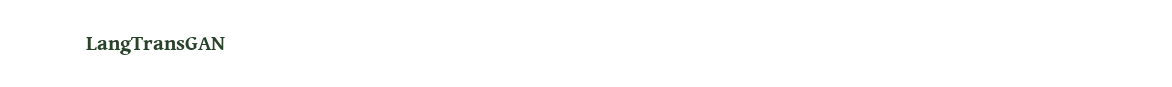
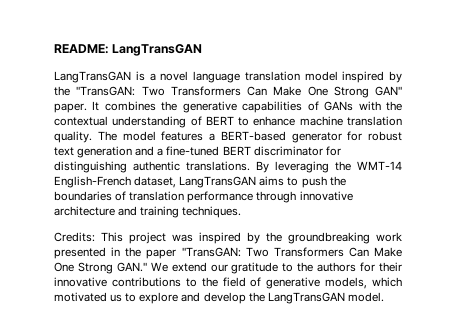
[86,37,225,55] LangTransGAN -> [54,44,203,56] [54,71,402,83] [54,86,402,98] [54,101,403,113] [54,116,402,128] [54,131,402,143] [54,146,341,158] [54,161,402,173] [54,176,346,188] [54,191,353,203] [54,206,242,218] [54,232,402,244] [54,247,402,259] [54,262,403,274] [54,277,402,289] [54,292,384,304] README: LangTransGAN // LangTransGAN is a novel language translation model inspired by the "TransGAN: Two Transformers Can Make One Strong GAN" paper. It combines the generative capabilities of GANs with the contextual understanding of BERT to enhance machine translation quality. The model features a BERT-based generator for robust text generation and a fine-tuned BERT discriminator for distinguishing authentic translations. By leveraging the WMT-14 English-French dataset, LangTransGAN aims to push the boundaries of translation performance through innovative architecture and training techniques. // Credits: This project was inspired by the groundbreaking work presented in the paper "TransGAN: Two Transformers Can Make One Strong GAN." We extend our gratitude to the authors for their innovative contributions to the field of generative models, which motivated us to explore and develop the LangTransGAN model.

